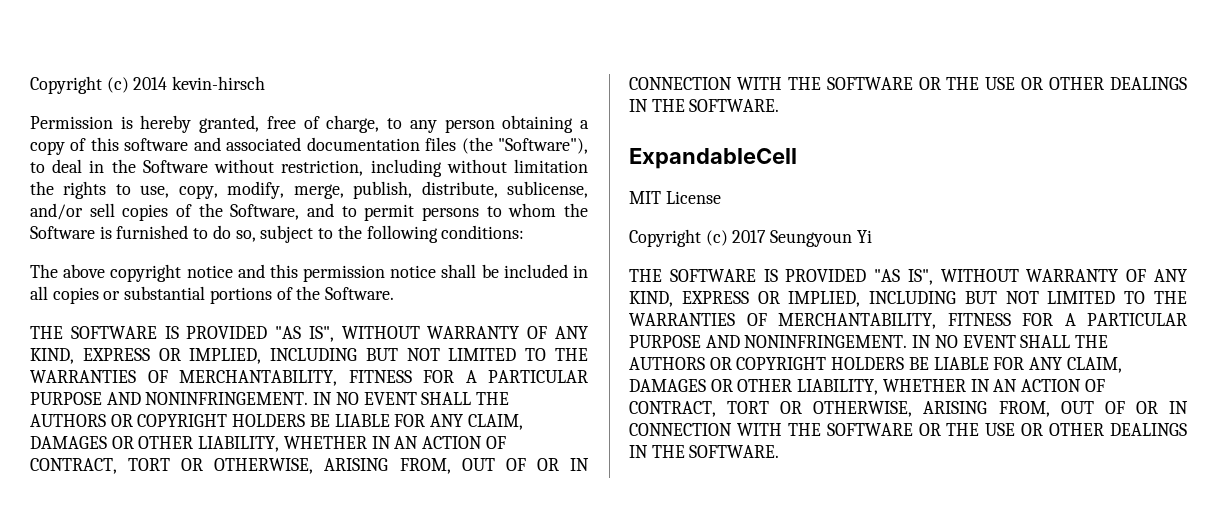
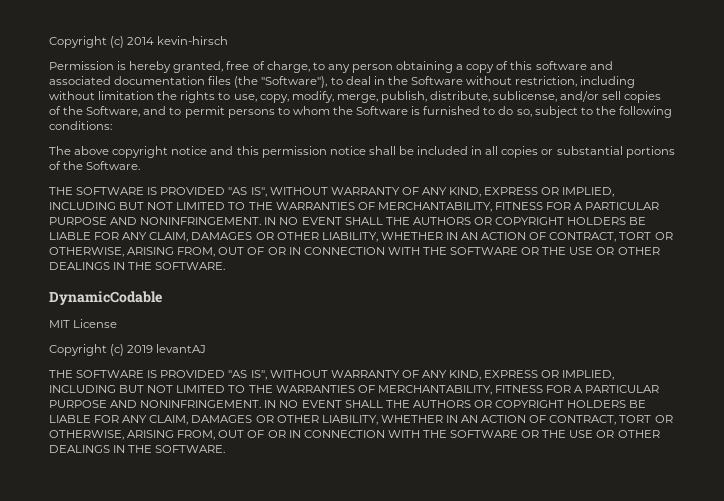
[629,148,797,169] ExpandableCell -> [49,291,162,305] DynamicCodable
[732,230,872,247] 2017 Seungyoun Yi -> [127,344,207,353] 2019 levantAJ

